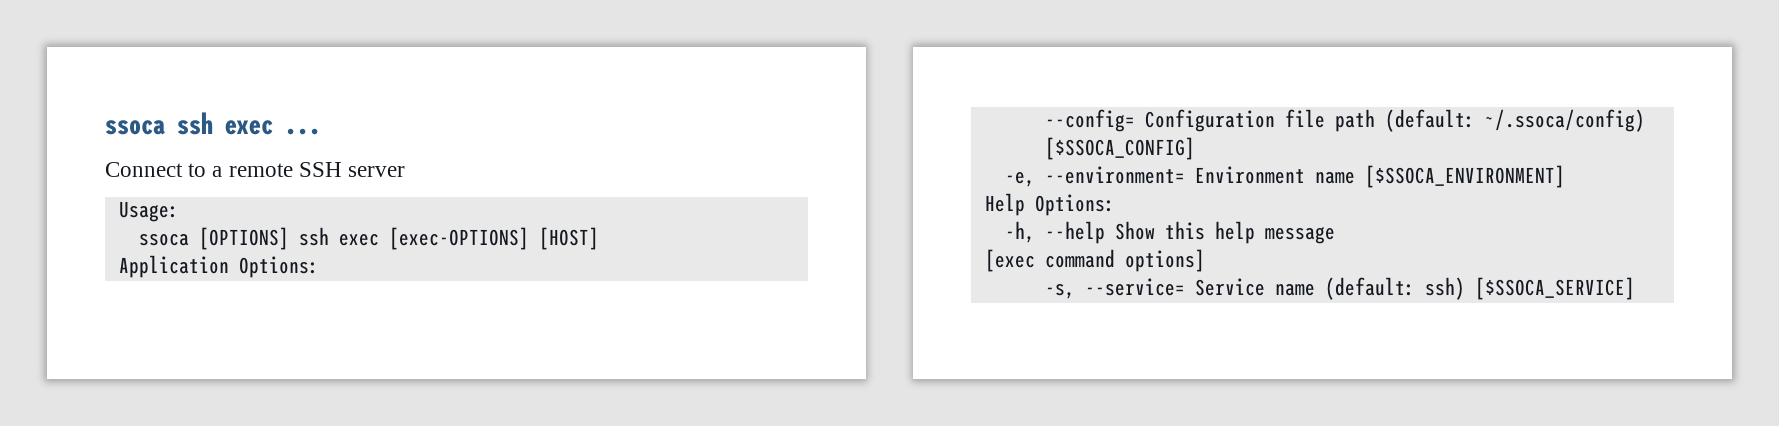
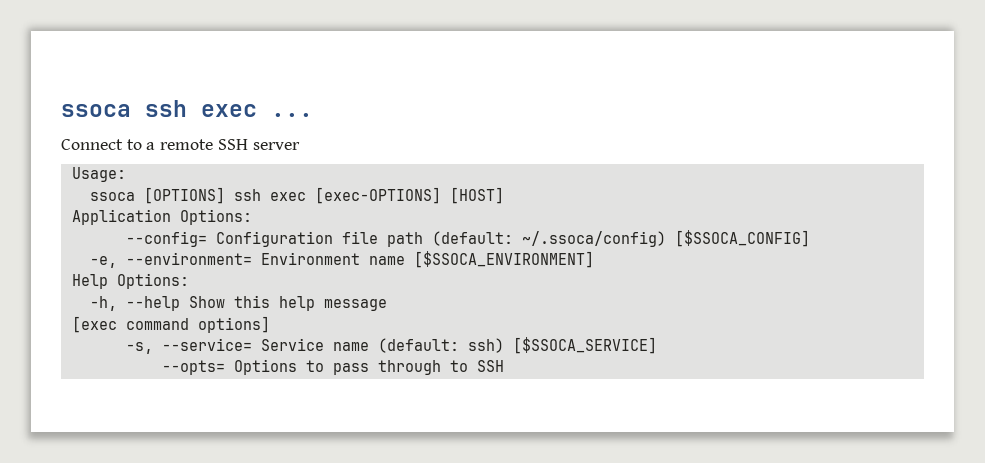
(1635, 288) none -> [161,359,504,375] // --opts= Options to pass through to SSH

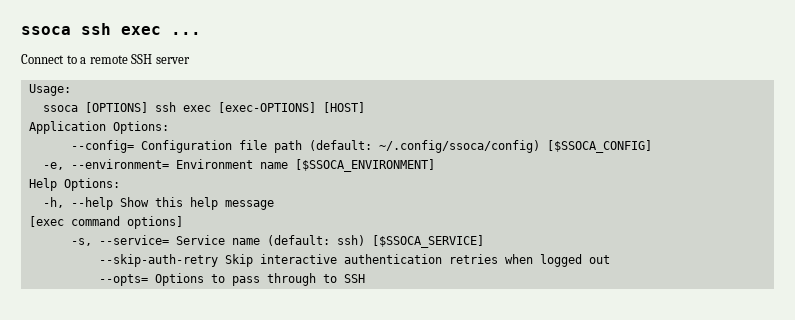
[521,231,666,247] ~/.ssoca/config) -> [378,140,540,153] ~/.config/ssoca/config)
(657, 345) none -> [98,254,610,267] // --skip-auth-retry Skip interactive authentication retries when logged out

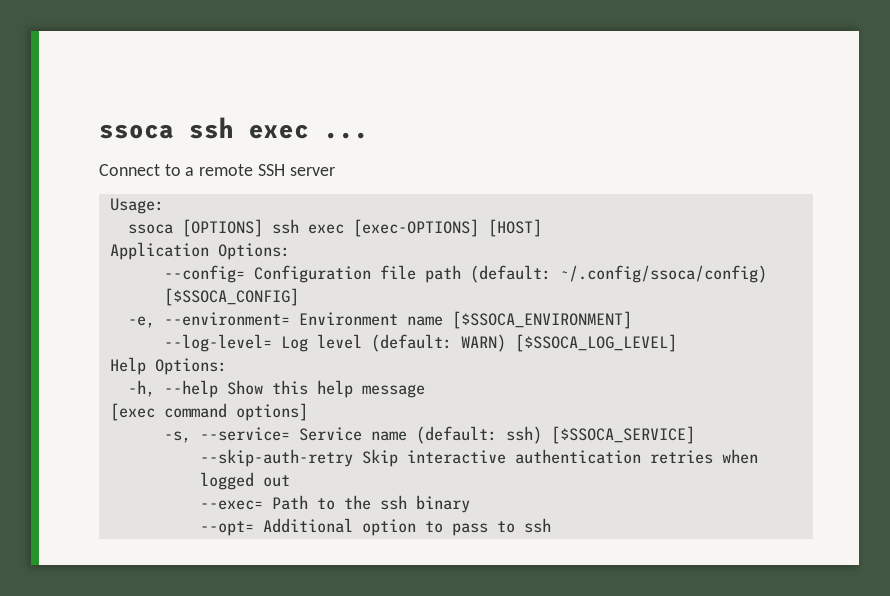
(435, 165) none -> [163,334,677,352] // --log-level= Log level (default: WARN) [$SSOCA_LOG_LEVEL]
[98,273,365,286] --opts= Options to pass through to SSH -> [199,495,470,513] [199,518,551,536] --exec= Path to the ssh binary // --opt= Additional option to pass to ssh

